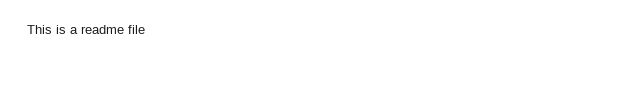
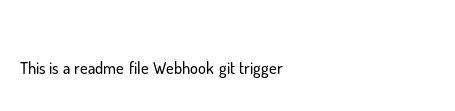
(145, 29) none -> [153,61,284,78] Webhook git trigger

